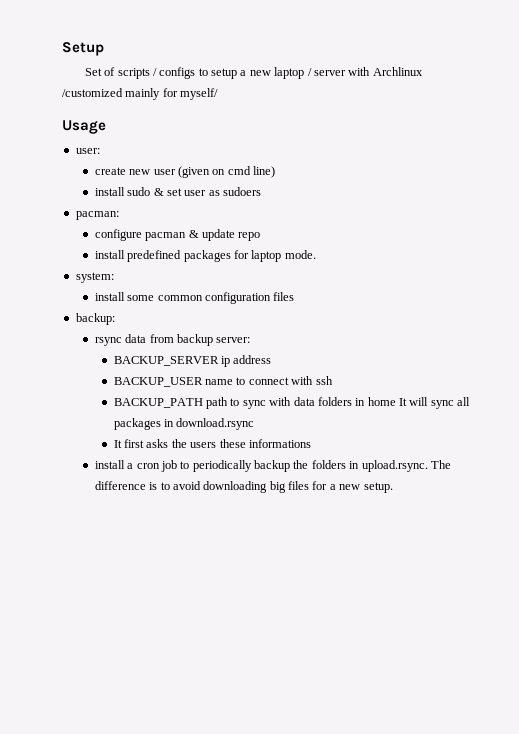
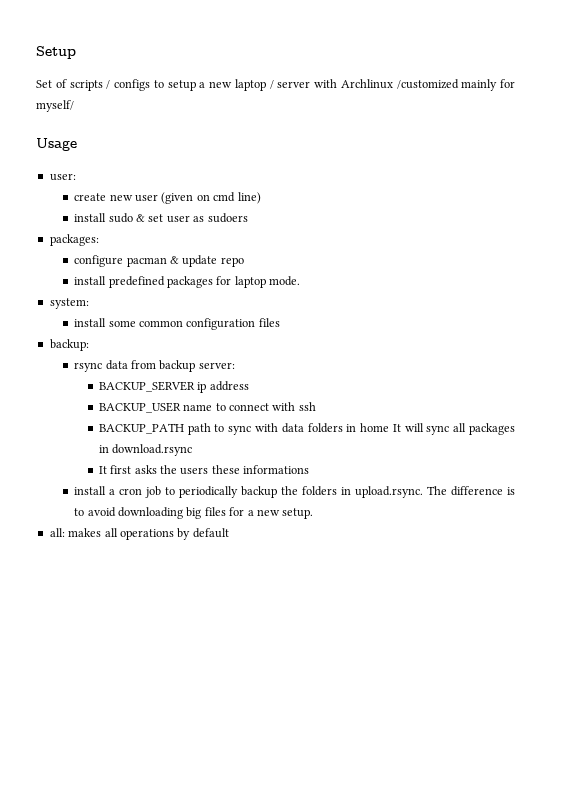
[75,211,119,220] pacman: -> [49,234,99,246] packages:
(393, 487) none -> [49,528,229,540] // all: makes all operations by default

